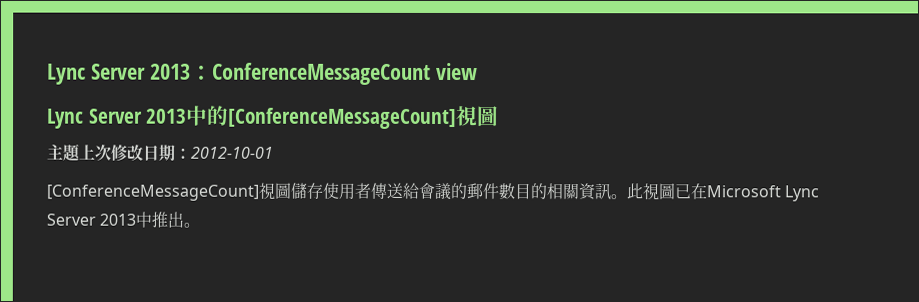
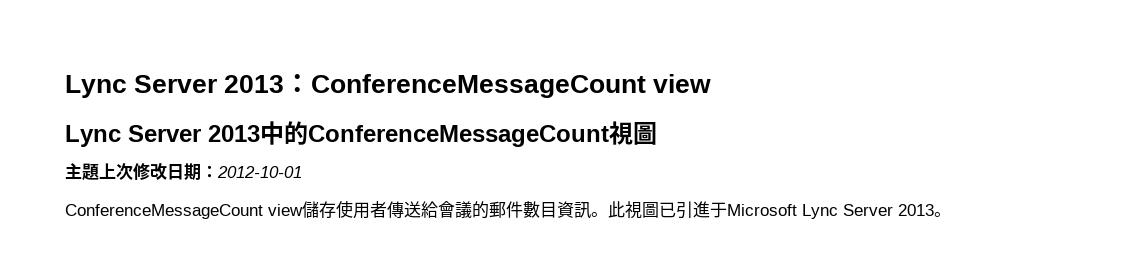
[228,107,458,129] [ConferenceMessageCount] -> [308,125,609,147] ConferenceMessageCount
[46,182,291,201] [ConferenceMessageCount]視圖 -> [65,204,303,219] ConferenceMessageCount view
[530,183,579,200] 的相關 -> (557, 210) none
[690,183,707,200] 在 -> [676,201,727,219] 引進于
[135,211,185,228] 中推出 -> (934, 210) none

